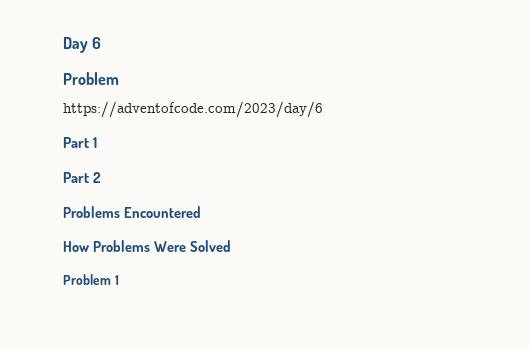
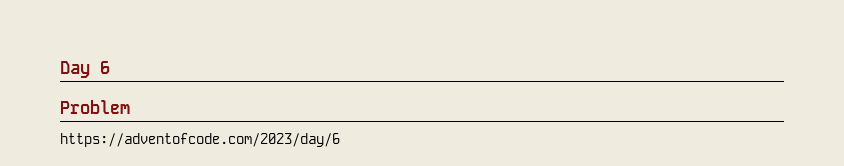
[63,137,98,148] [63,172,102,183] [63,206,201,218] [63,240,231,252] [63,274,119,285] // Part 1 // Part 2 // Problems Encountered // How Problems Were Solved // Problem 1 -> (340, 140) none

